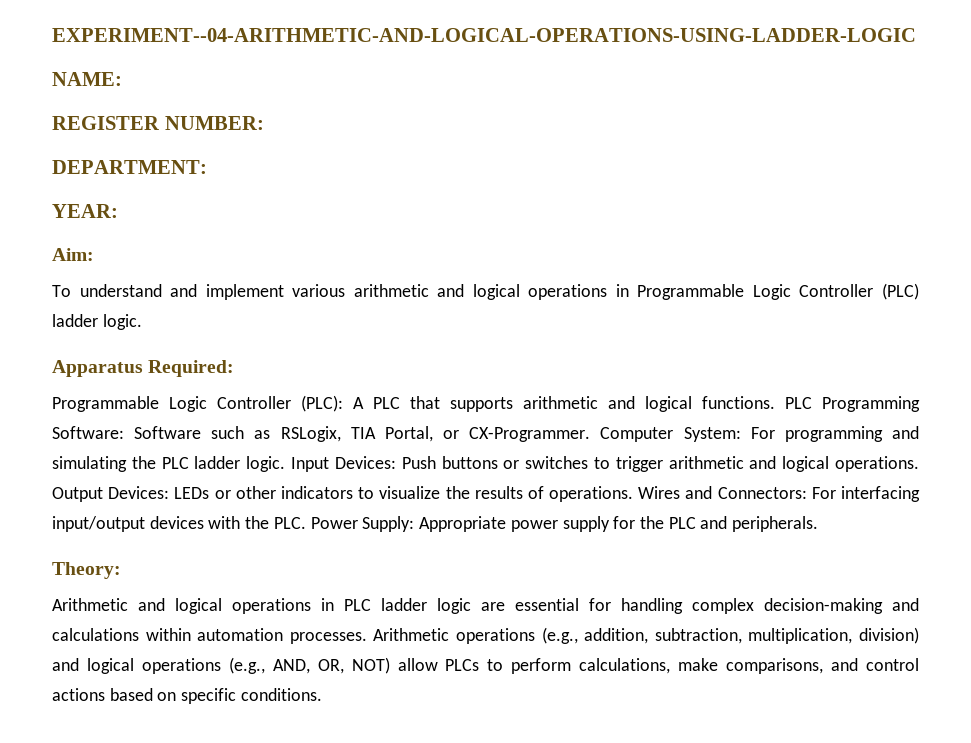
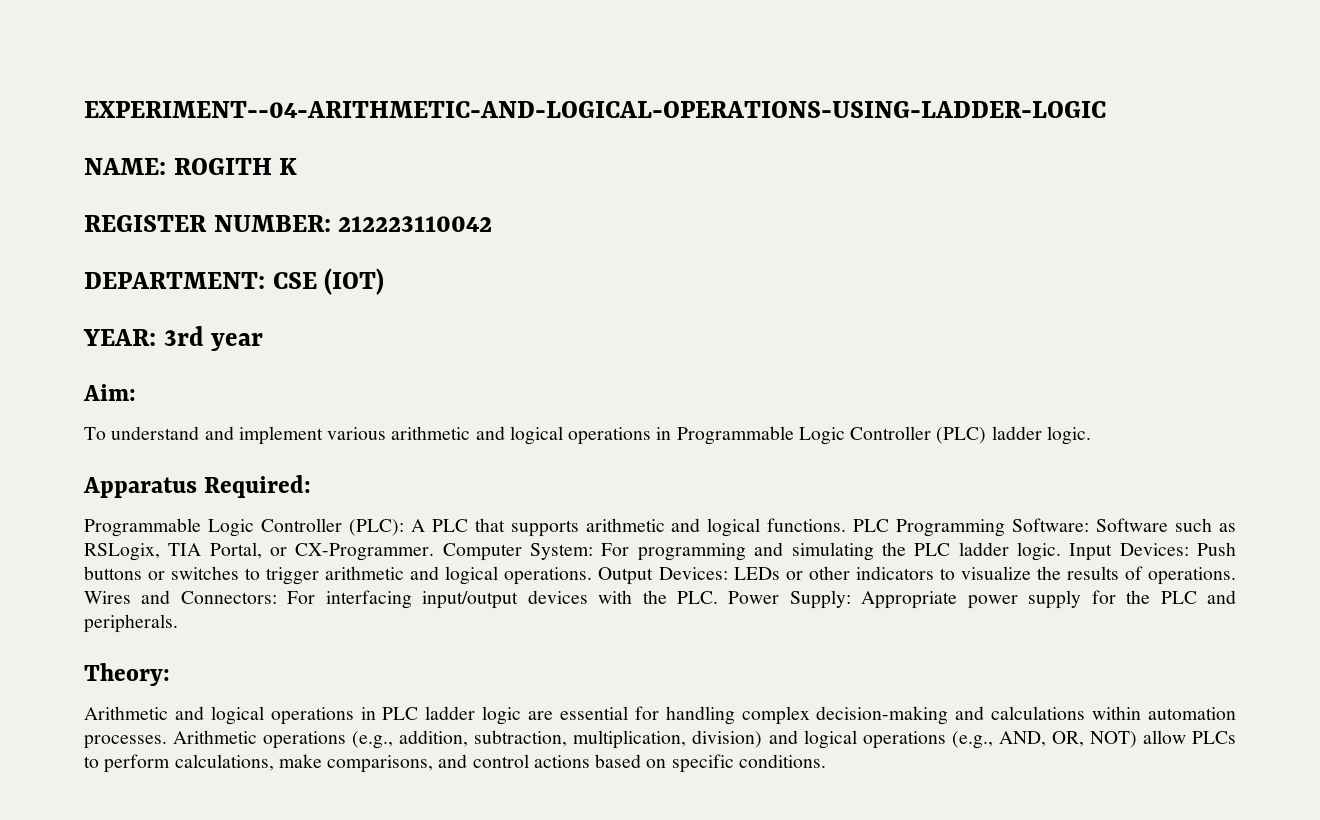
(122, 79) none -> [173,158,298,175] ROGITH K
(264, 123) none -> [338,216,493,232] 212223110042
(207, 167) none -> [272,268,385,295] CSE (IOT)
(118, 211) none -> [163,326,264,351] 3rd year

